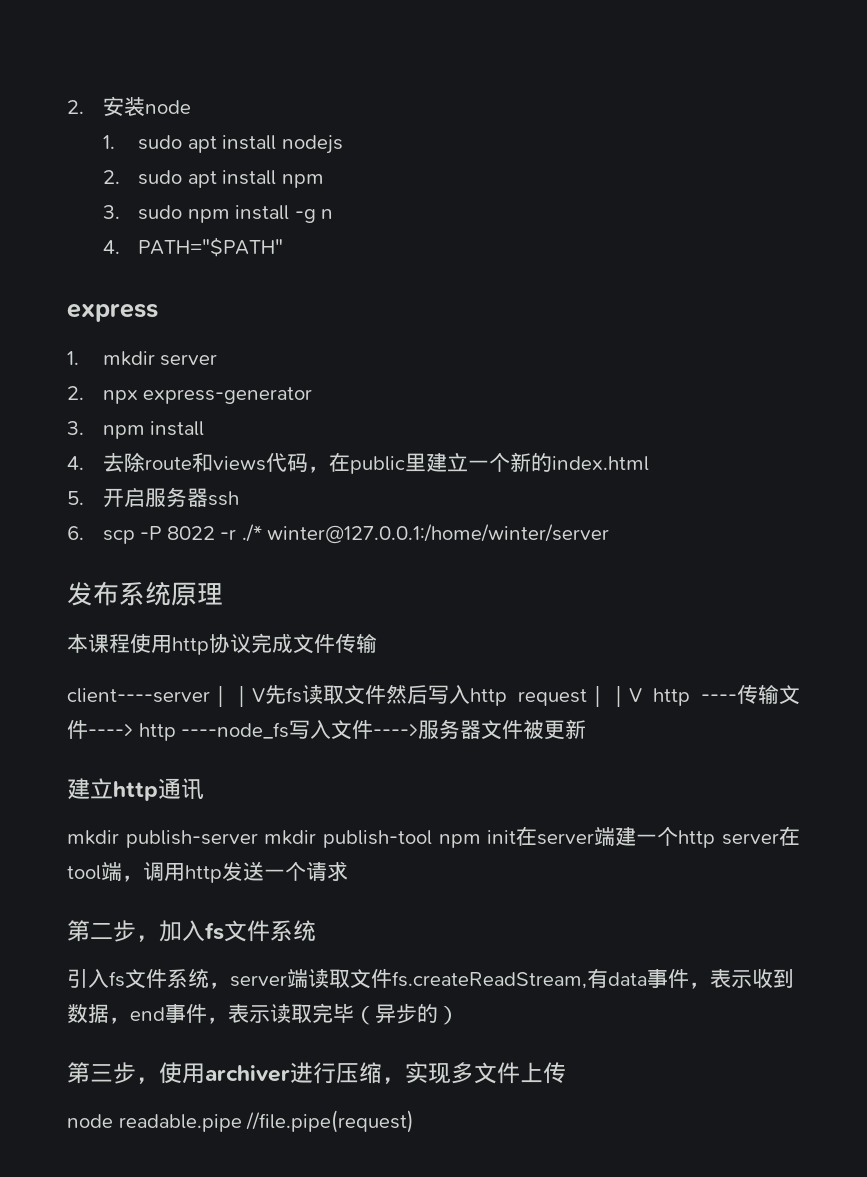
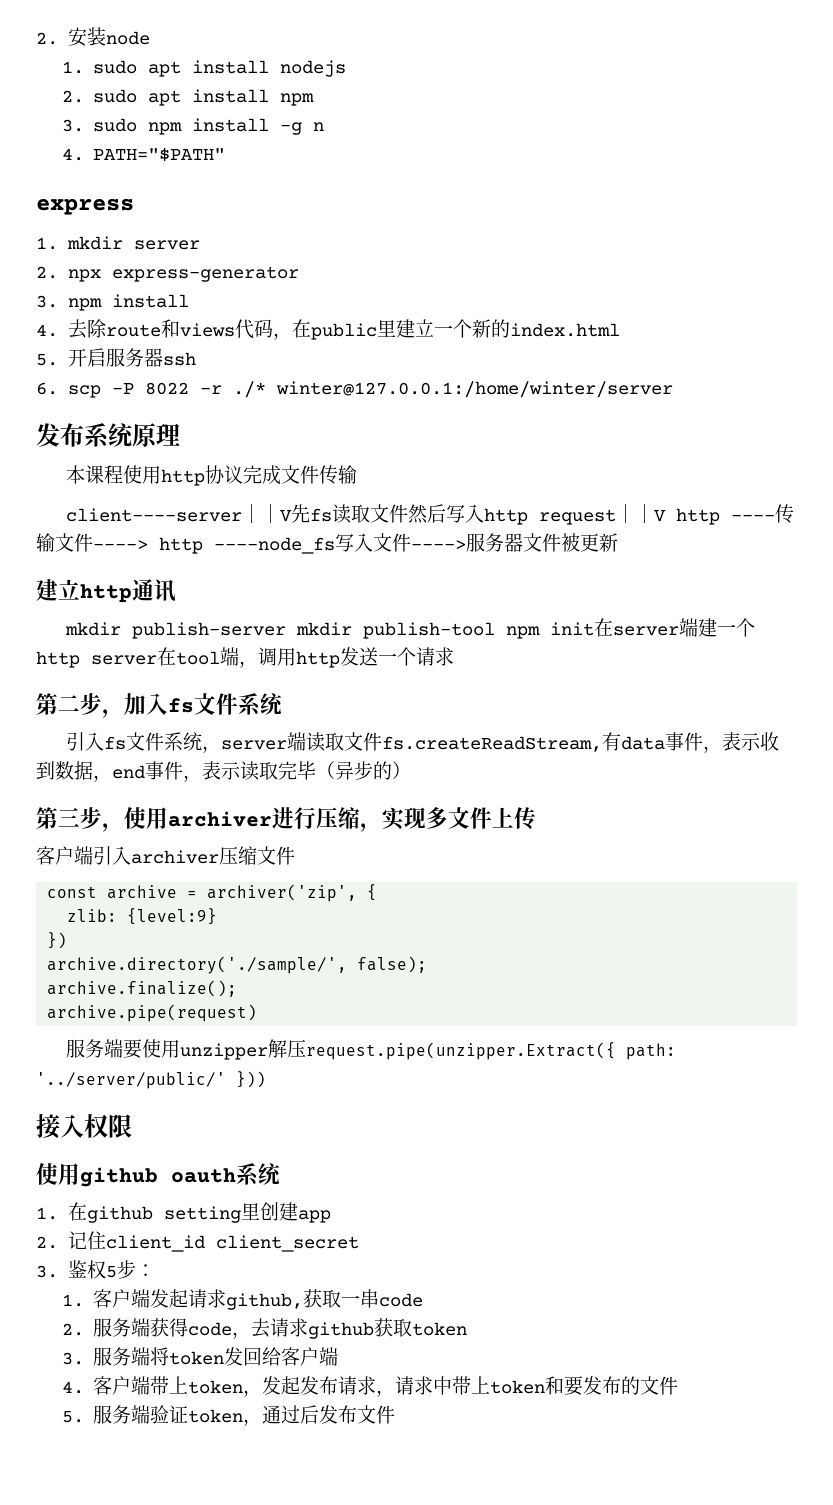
[67,1110,415,1133] node readable.pipe //file.pipe(request) -> [36,846,295,865] [47,884,378,902] [67,908,218,925] [47,932,68,949] [47,956,428,974] [47,980,238,997] [47,1004,258,1022] [66,1039,677,1060] [36,1071,266,1089] [36,1114,132,1139] [36,1163,281,1187] [36,1202,331,1223] [36,1231,359,1252] [36,1260,155,1279] [61,1289,424,1310] [61,1318,468,1339] [61,1347,339,1366] [61,1376,679,1397] [61,1405,396,1426] 客户端引入archiver压缩文件 // const archive = archiver('zip', { // zlib: {level:9} // }) // archive.directory('./sample/', false); // archive.finalize(); // archive.pipe(request) // 服务端要使用unzipper解压request.pipe(unzipper.Extract({ path: '../server/public/' })) // 接入权限 // 使用github oauth系统 // 1.在github setting里创建app // 2.记住client_id client_secret // 3.鉴权5步： // 1.客户端发起请求github,获取一串code // 2.服务端获得code，去请求github获取token // 3.服务端将token发回给客户端 // 4.客户端带上token，发起发布请求，请求中带上token和要发布的文件 // 5.服务端验证token，通过后发布文件

